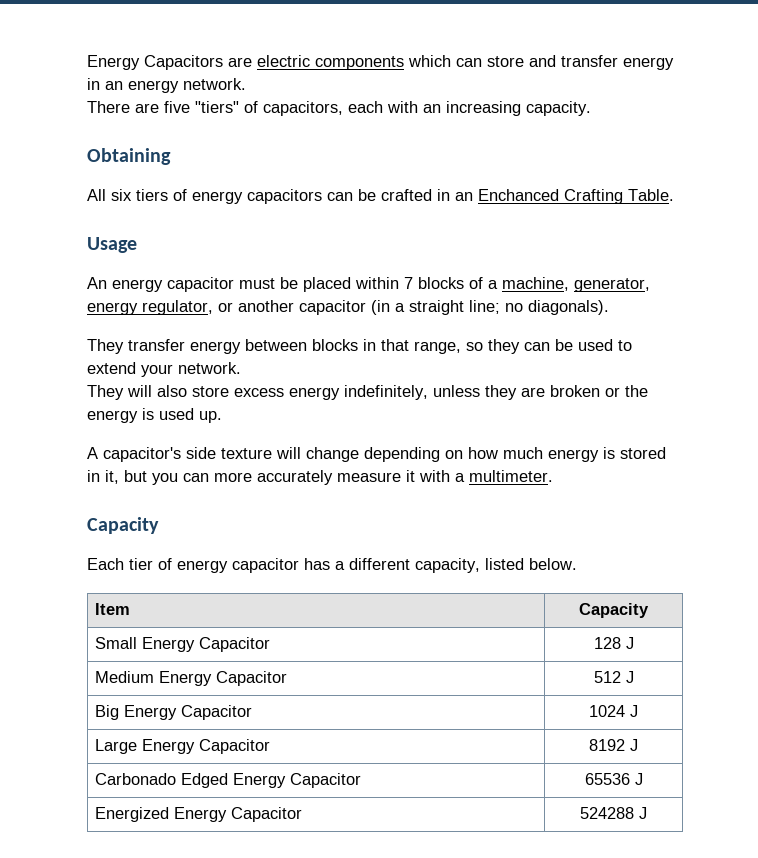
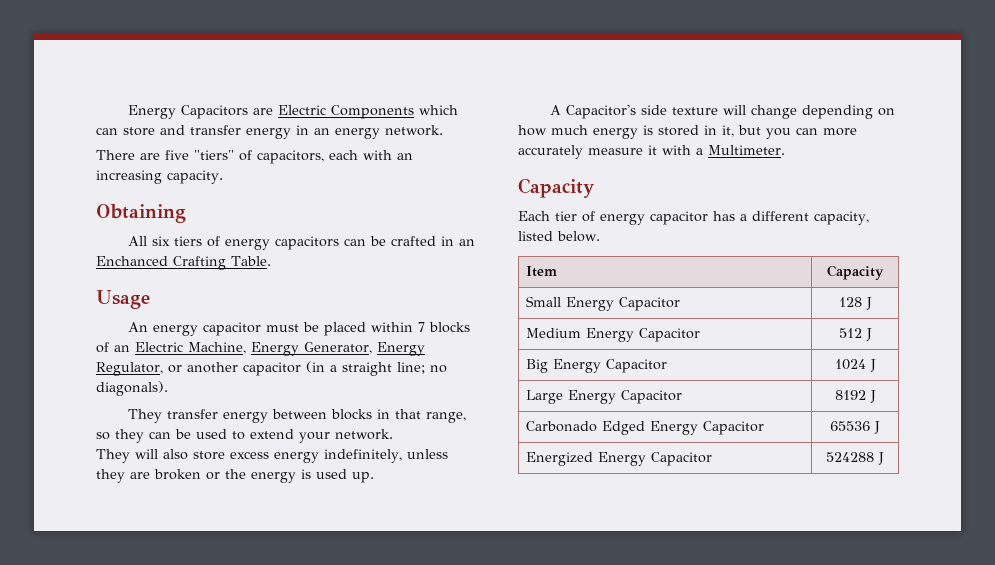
[257,55,404,70] electric components -> [278,105,415,119] Electric Components
[488,277,650,292] [87,300,213,315] a machine, generator, energy regulator, -> [114,342,425,356] [96,362,163,376] an Electric Machine, Energy Generator, Energy Regulator,
[103,447,181,462] capacitor's -> [566,104,637,119] Capacitor's
[469,470,553,482] multimeter. -> [708,145,785,155] Multimeter.

